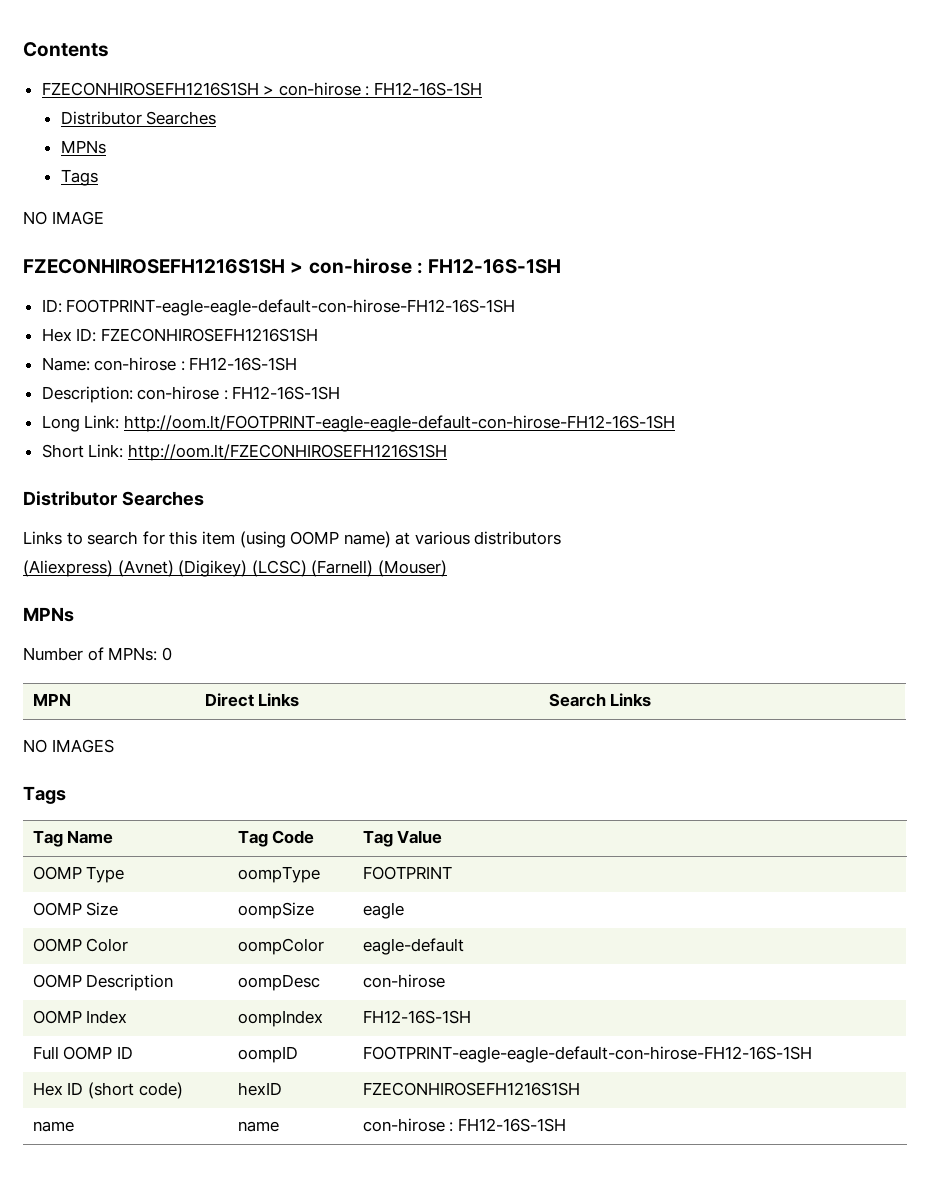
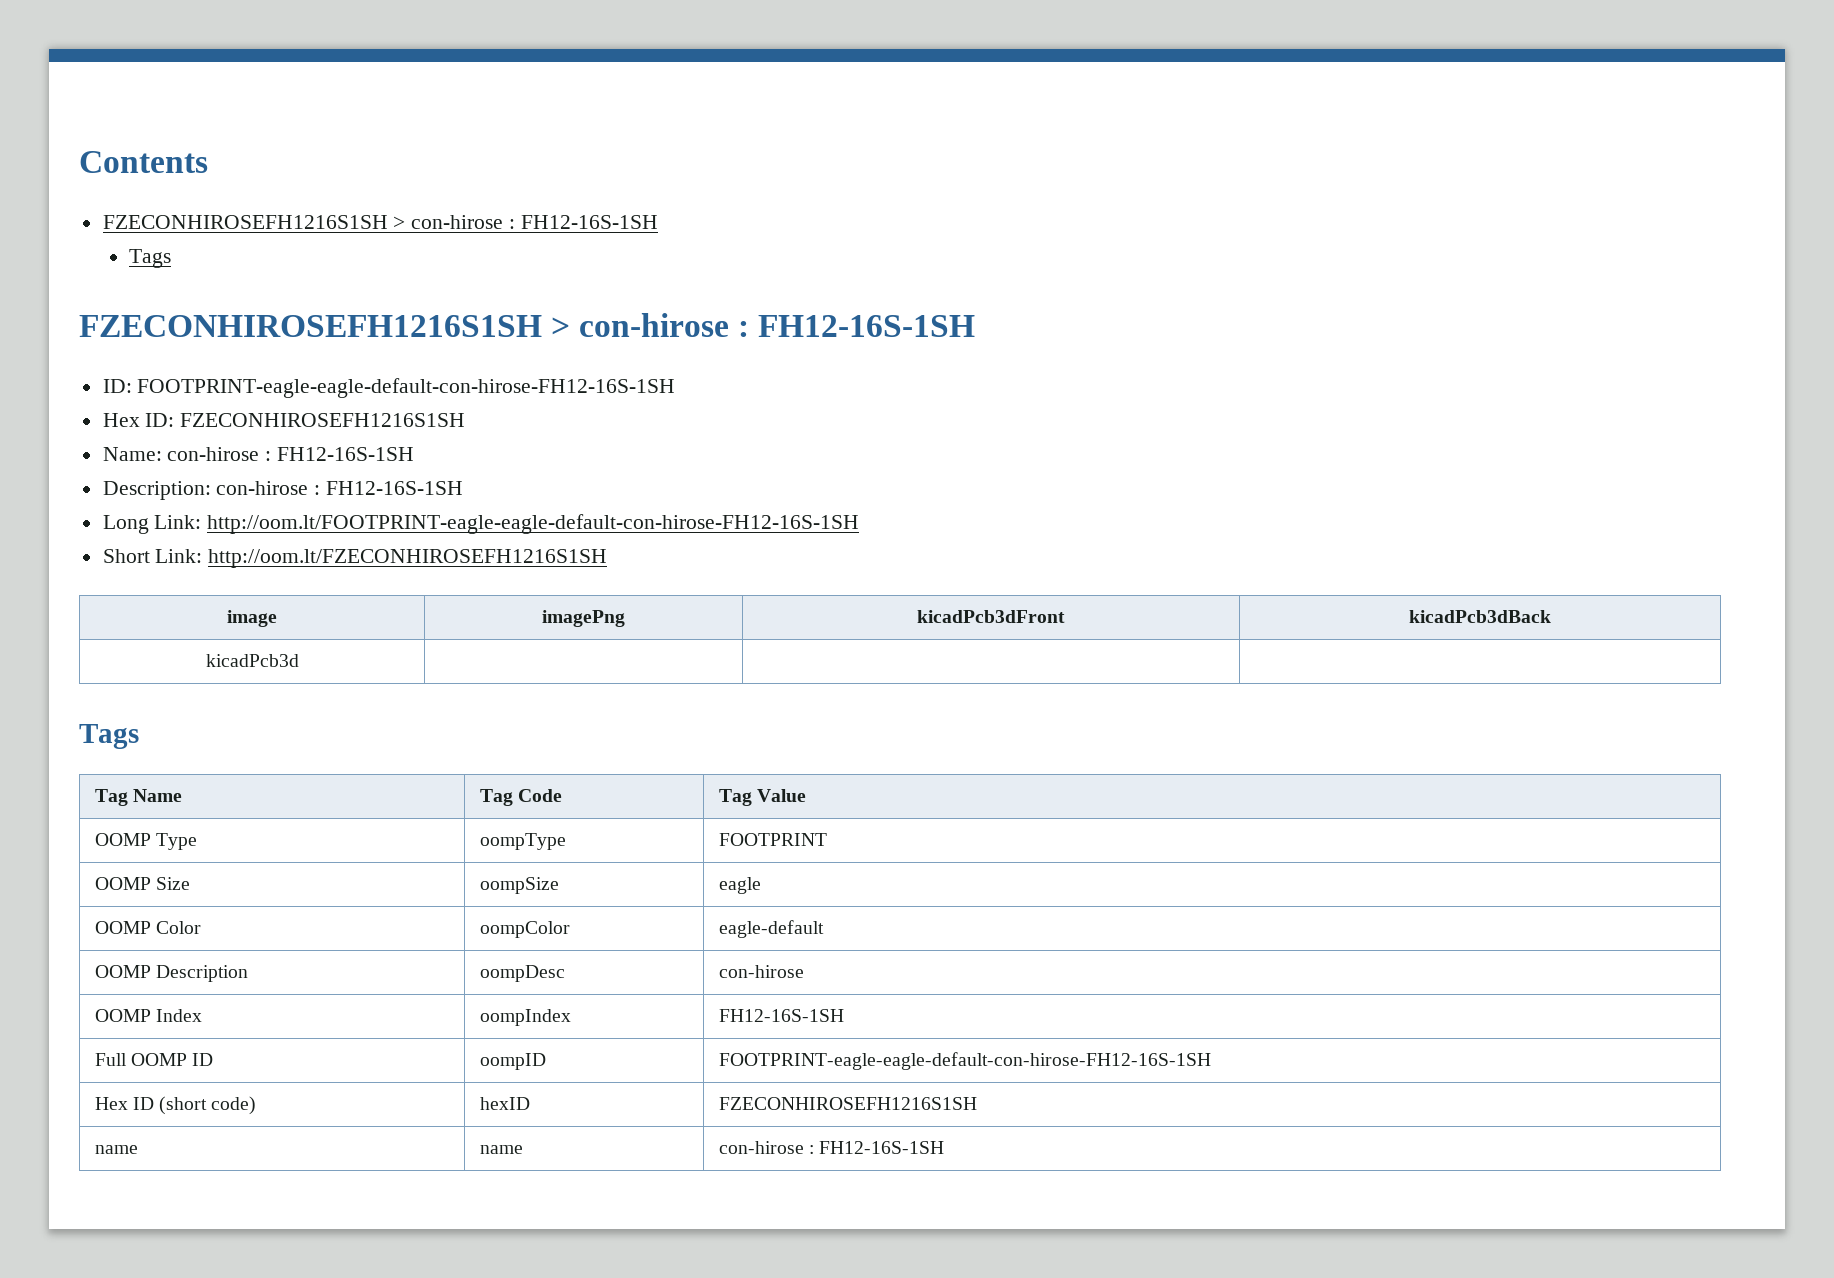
[60,111,217,125] [60,140,106,154] [60,169,98,186] [23,211,104,225] // Distributor Searches // MPNs // Tags // NO IMAGE -> [129,249,172,268] // Tags
[23,491,204,506] [23,531,562,548] [23,560,447,577] [23,607,74,622] [23,647,172,661] [32,693,71,706] [204,693,300,707] [548,693,652,707] [23,739,114,753] // Distributor Searches // Links to search for this item (using OOMP name) at various distributors // (Aliexpress) (Avnet) (Digikey) (LCSC) (Farnell) (Mouser) // MPNs // Number of MPNs: 0 // MPN | Direct Links | Search Links // NO IMAGES -> [227,610,277,627] [542,610,625,627] [917,610,1065,623] [1409,610,1551,623] [205,654,299,667] // image | imagePng | kicadPcb3dFront | kicadPcb3dBack // kicadPcb3d | | |

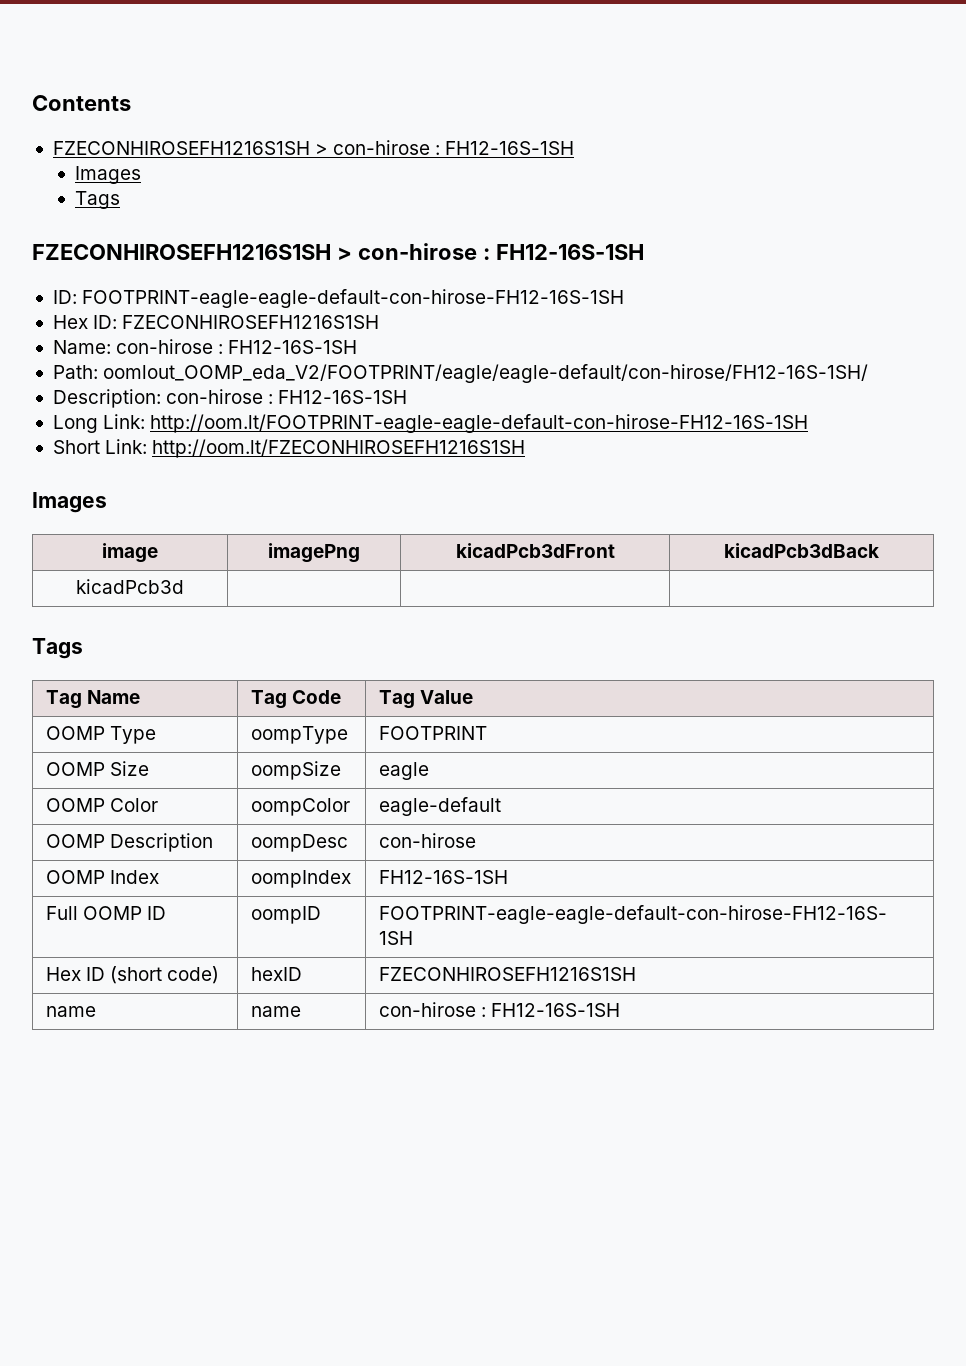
(658, 222) none -> [74,166,141,184] // Images
(415, 454) none -> [52,364,869,383] // Path: oomlout_OOMP_eda_V2/FOOTPRINT/eagle/eagle-default/con-hirose/FH12-16S-1SH/
(608, 558) none -> [32,492,107,513] // Images

